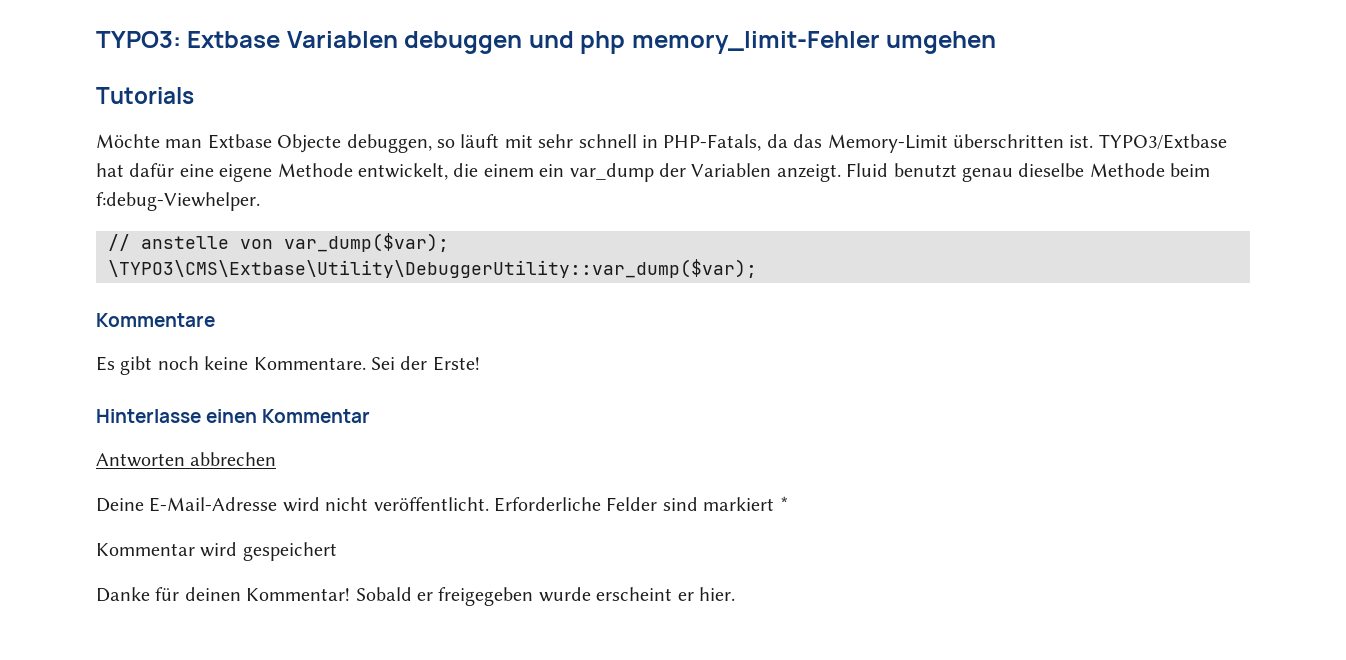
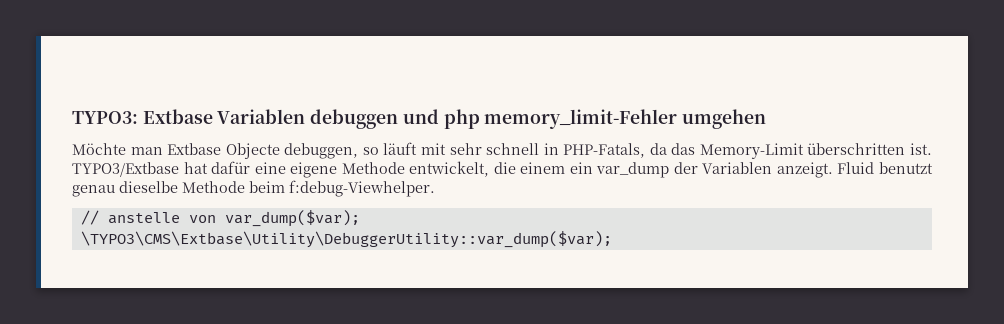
[96,87,194,104] // Tutorials -> (767, 119) none
[96,313,215,327] [96,356,480,375] [96,409,371,423] [96,452,277,467] [96,496,789,512] [96,542,337,561] [96,587,735,606] // Kommentare // Es gibt noch keine Kommentare. Sei der Erste! // Hinterlasse einen Kommentar // Antworten abbrechen // Deine E-Mail-Adresse wird nicht veröffentlicht. Erforderliche Felder sind markiert * // Kommentar wird gespeichert // Danke für deinen Kommentar! Sobald er freigegeben wurde erscheint er hier. -> (612, 239) none

